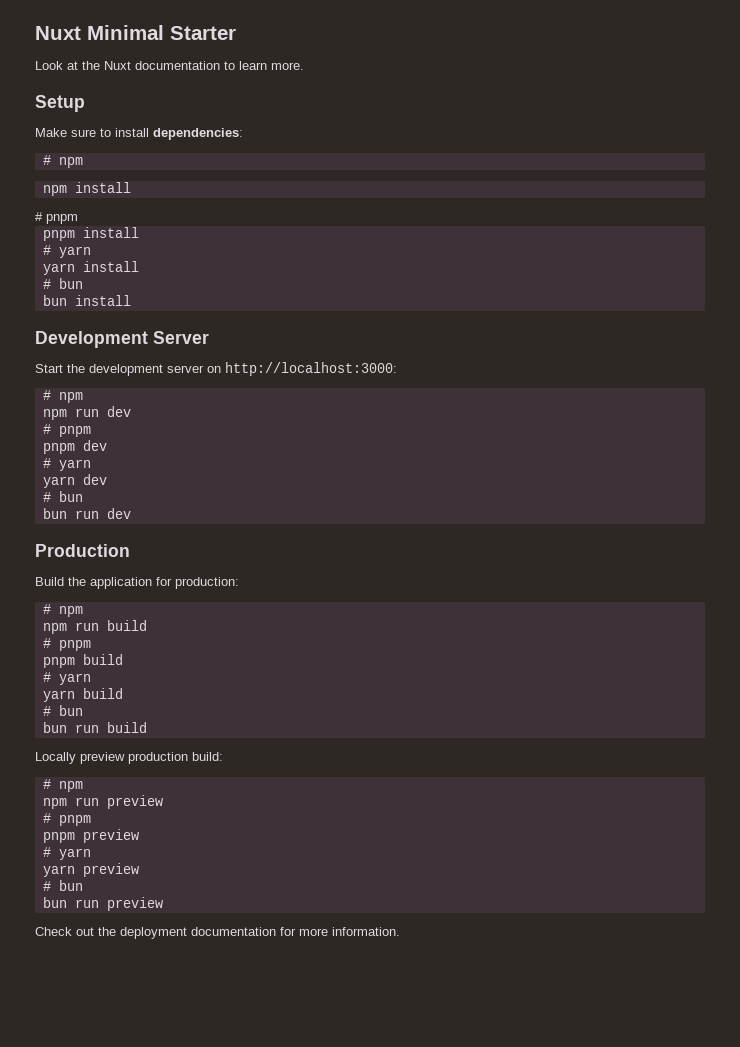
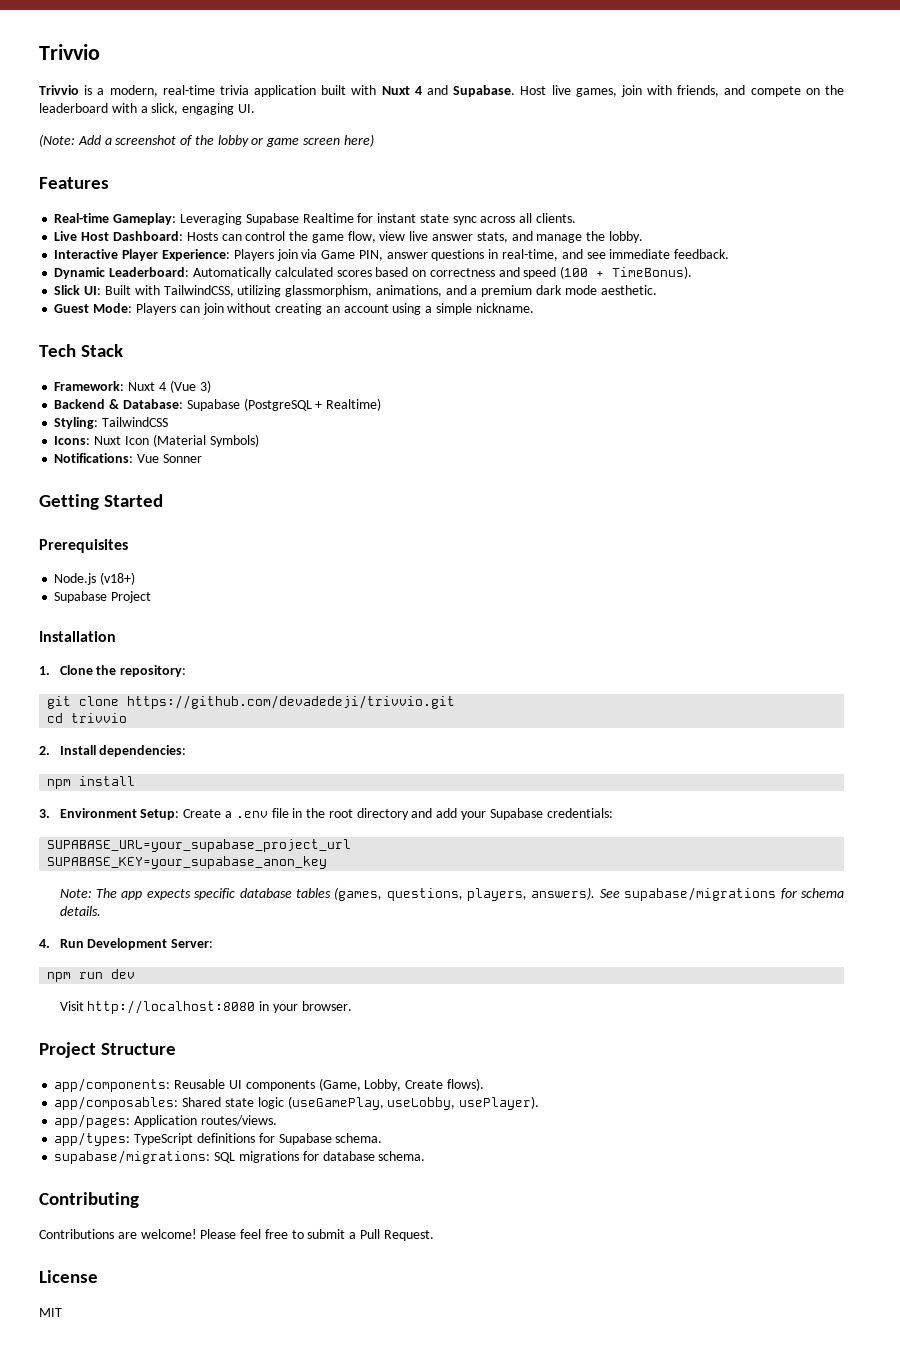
[35,25,236,40] [35,61,304,70] [35,95,85,112] [35,128,149,137] Nuxt Minimal Starter // Look at the Nuxt documentation to learn more. // Setup // Make sure to install -> [39,44,100,60] [39,85,844,97] [39,103,255,115] [39,134,374,147] [39,177,109,189] [54,213,576,225] [54,231,643,243] [54,249,730,261] [54,266,693,279] [54,285,657,297] [54,303,534,315] [39,344,124,357] [54,380,211,393] [54,398,382,411] [54,417,169,429] [54,434,259,447] [54,453,202,463] [39,494,164,510] [39,539,128,553] [54,572,136,585] [54,591,152,603] [39,631,116,642] [39,665,187,677] [47,695,456,709] [47,713,128,723] [39,745,96,755] Trivvio // Trivvio is a modern, real-time trivia application built with Nuxt 4 and Supabase. Host live games, join with friends, and compete on the leaderboard with a slick, engaging UI. // (Note: Add a screenshot of the lobby or game screen here) // Features // Real-time Gameplay: Leveraging Supabase Realtime for instant state sync across all clients. // Live Host Dashboard: Hosts can control the game flow, view live answer stats, and manage the lobby. // Interactive Player Experience: Players join via Game PIN, answer questions in real-time, and see immediate feedback. // Dynamic Leaderboard: Automatically calculated scores based on correctness and speed (100 + TimeBonus). // Slick UI: Built with TailwindCSS, utilizing glassmorphism, animations, and a premium dark mode aesthetic. // Guest Mode: Players can join without creating an account using a simple nickname. // Tech Stack // Framework: Nuxt 4 (Vue 3) // Backend & Database: Supabase (PostgreSQL + Realtime) // Styling: TailwindCSS // Icons: Nuxt Icon (Material Symbols) // Notifications: Vue Sonner // Getting Started // Prerequisites // Node.js (v18+) // Supabase Project // Installation // 1. Clone the repository: // git clone https://github.com/devadedeji/trivvio.git // cd trivvio // 2. Install
[42,155,83,168] // # npm -> (187, 751) none
[35,212,78,224] [42,227,139,241] [42,245,91,258] [42,261,139,275] [42,278,83,289] [42,295,131,306] [35,331,209,348] [35,362,397,376] [42,390,83,403] [42,406,131,420] [42,424,91,437] [42,440,107,454] [42,458,91,471] [42,474,107,488] [42,491,83,502] [42,508,131,519] [35,544,130,557] [35,577,239,589] [42,604,83,617] [42,620,147,634] [42,638,91,651] [42,654,123,668] [42,672,91,685] [42,688,123,702] [42,705,83,716] [42,722,147,733] [35,752,223,764] [42,779,83,792] [42,795,163,809] [42,813,91,826] [42,829,139,843] [42,847,91,860] [42,863,139,877] [42,880,83,891] [42,897,163,911] [35,927,400,939] # pnpm // pnpm install // # yarn // yarn install // # bun // bun install // Development Server // Start the development server on http://localhost:3000: // # npm // npm run dev // # pnpm // pnpm dev // # yarn // yarn dev // # bun // bun run dev // Production // Build the application for production: // # npm // npm run build // # pnpm // pnpm build // # yarn // yarn build // # bun // bun run build // Locally preview production build: // # npm // npm run preview // # pnpm // pnpm preview // # yarn // yarn preview // # bun // bun run preview // Check out the deployment documentation for more information. -> [39,808,613,820] [47,839,352,852] [47,856,328,869] [59,887,844,901] [59,906,101,916] [39,938,214,950] [47,969,136,982] [59,1000,352,1014] [39,1042,177,1058] [54,1078,484,1092] [54,1096,540,1110] [54,1114,277,1128] [54,1132,383,1146] [54,1150,426,1164] [39,1192,139,1208] [39,1229,434,1241] [39,1270,98,1283] [39,1308,62,1317] 3. Environment Setup: Create a .env file in the root directory and add your Supabase credentials: // SUPABASE_URL=your_supabase_project_url // SUPABASE_KEY=your_supabase_anon_key // Note: The app expects specific database tables (games, questions, players, answers). See supabase/migrations for schema details. // 4. Run Development Server: // npm run dev // Visit http://localhost:8080 in your browser. // Project Structure // app/components: Reusable UI components (Game, Lobby, Create flows). // app/composables: Shared state logic (useGamePlay, useLobby, usePlayer). // app/pages: Application routes/views. // app/types: TypeScript definitions for Supabase schema. // supabase/migrations: SQL migrations for database schema. // Contributing // Contributions are welcome! Please feel free to submit a Pull Request. // License // MIT

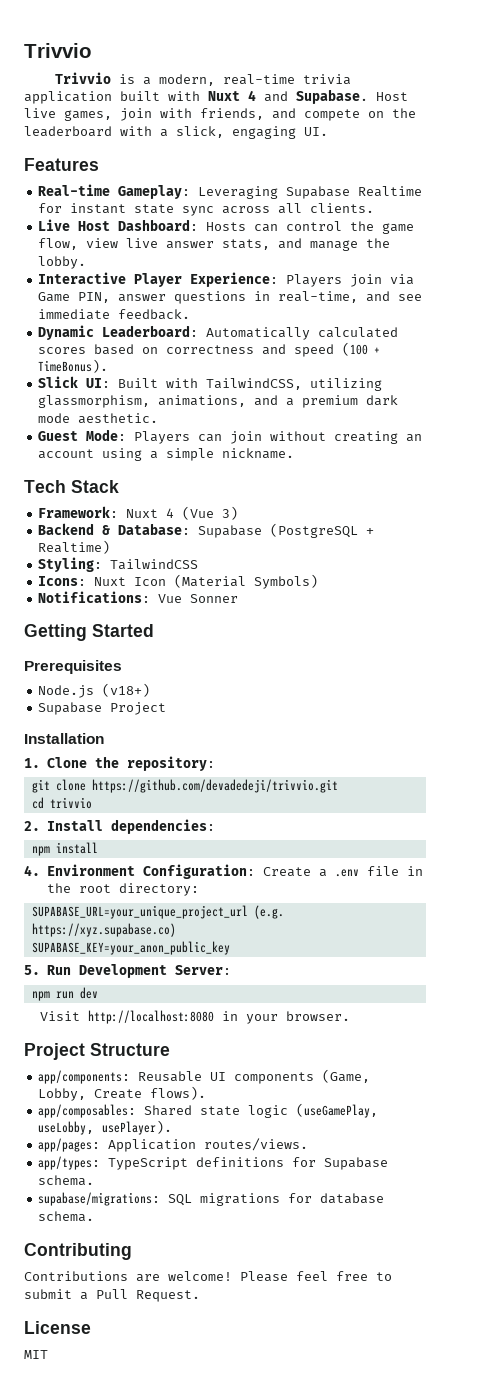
[39,134,374,147] // (Note: Add a screenshot of the lobby or game screen here) -> (328, 131) none
[39,808,180,820] 3. Environment Setup: -> [24,864,255,879] 4. Environment Configuration:
[356,808,613,820] [47,839,352,852] [47,856,328,869] [59,887,844,901] [59,906,101,916] [39,939,50,948] directory and add your Supabase credentials: // SUPABASE_URL=your_supabase_project_url // SUPABASE_KEY=your_supabase_anon_key // Note: The app expects specific database tables (games, questions, players, answers). See supabase/migrations for schema details. // 4. -> [118,883,199,896] [31,905,284,919] [31,923,176,937] [31,941,230,955] [24,965,40,975] directory: // SUPABASE_URL=your_unique_project_url (e.g. https://xyz.supabase.co) // SUPABASE_KEY=your_anon_public_key // 5.

